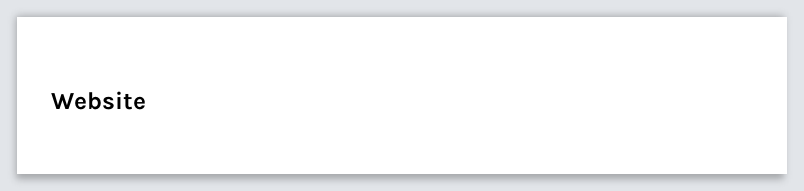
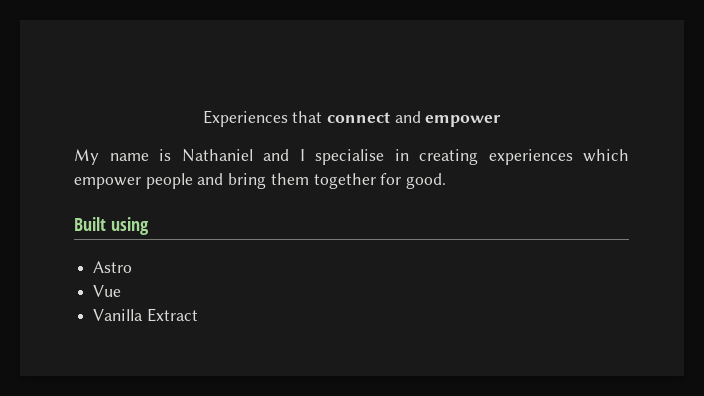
[51,91,146,110] Website -> [202,110,502,127] [74,149,629,165] [74,173,447,189] [74,217,149,235] [93,261,133,273] [93,285,122,297] [93,308,198,322] Experiences that connect and empower // My name is Nathaniel and I specialise in creating experiences which empower people and bring them together for good. // Built using // Astro // Vue // Vanilla Extract

